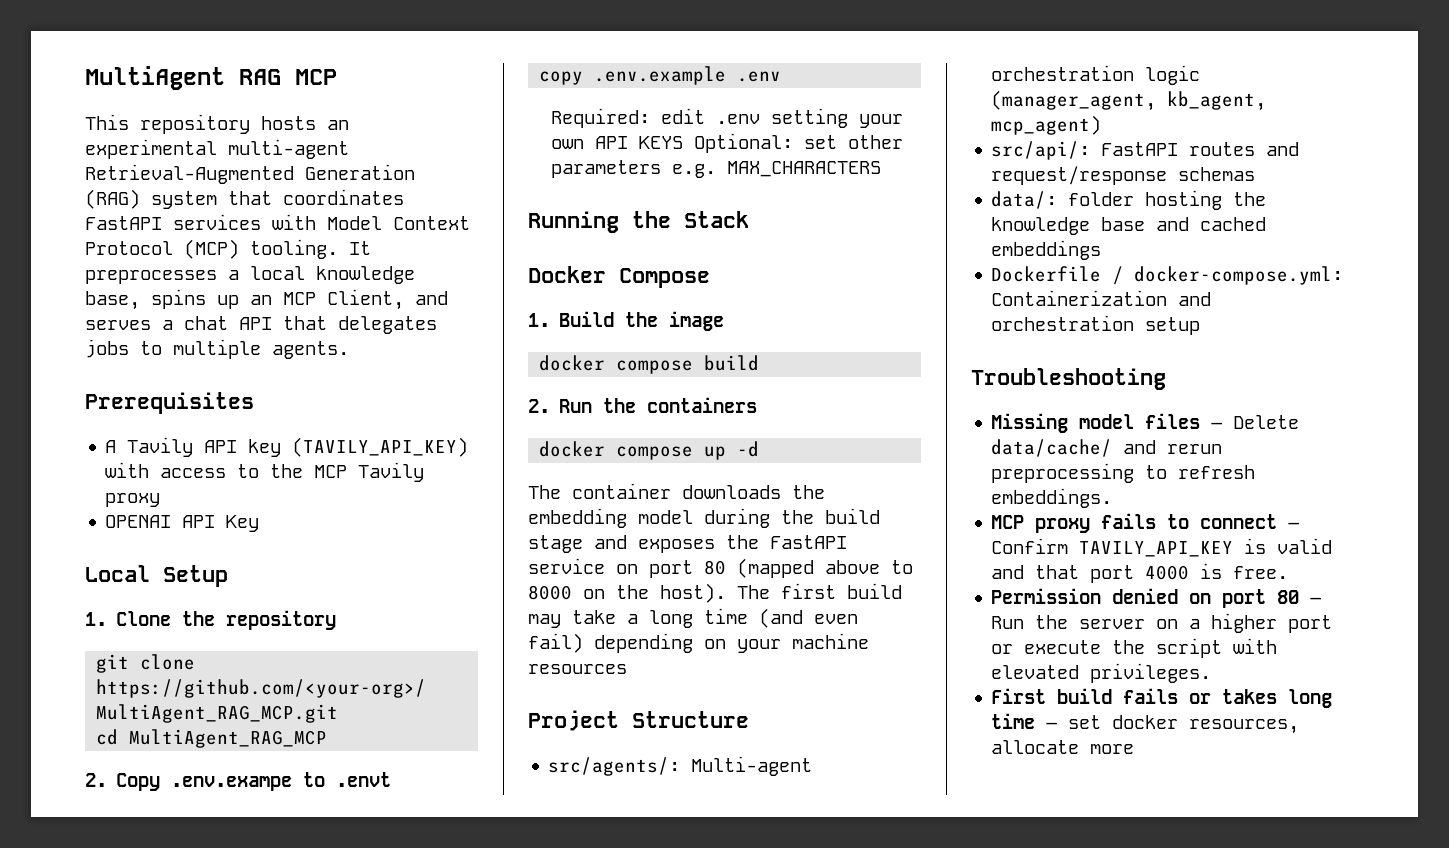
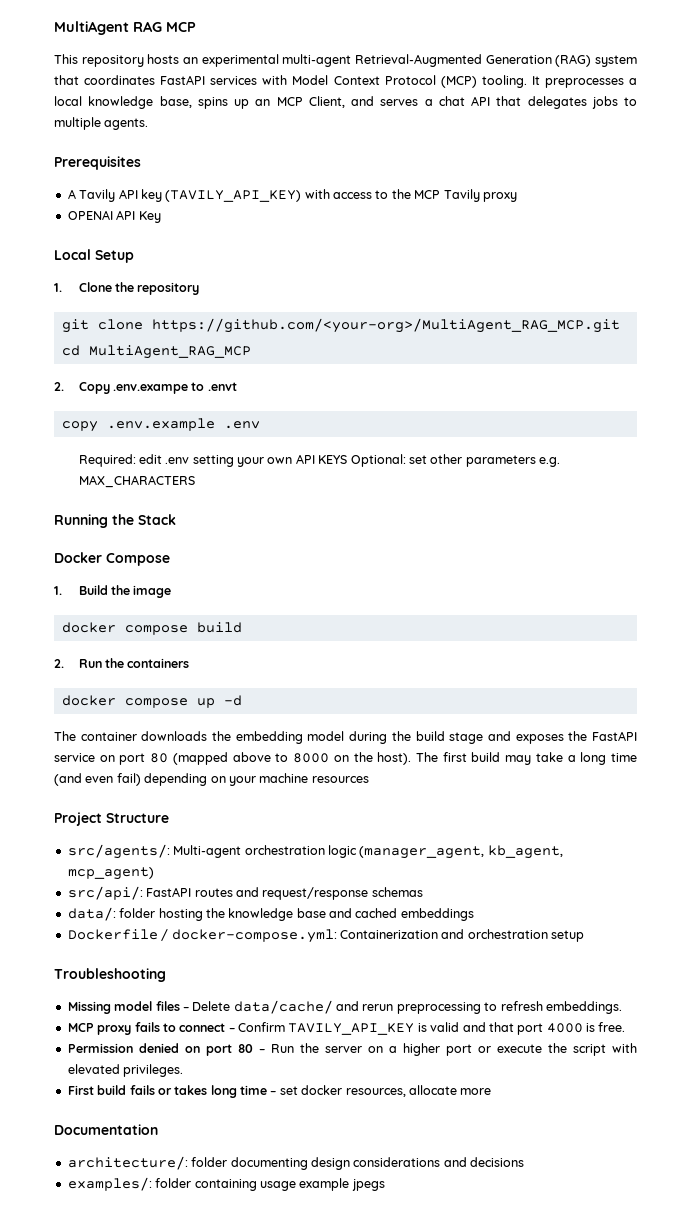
(1135, 749) none -> [54,1124,158,1135] [67,1156,524,1170] [67,1177,385,1191] // Documentation // architecture/: folder documenting design considerations and decisions // examples/: folder containing usage example jpegs

